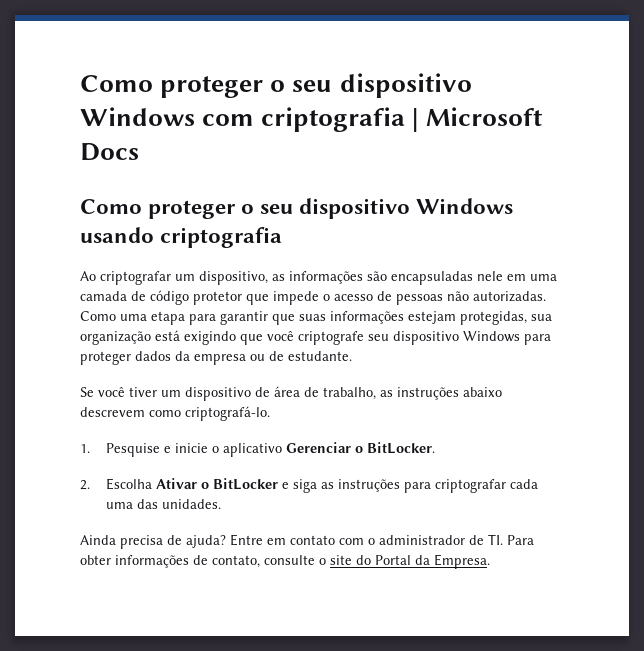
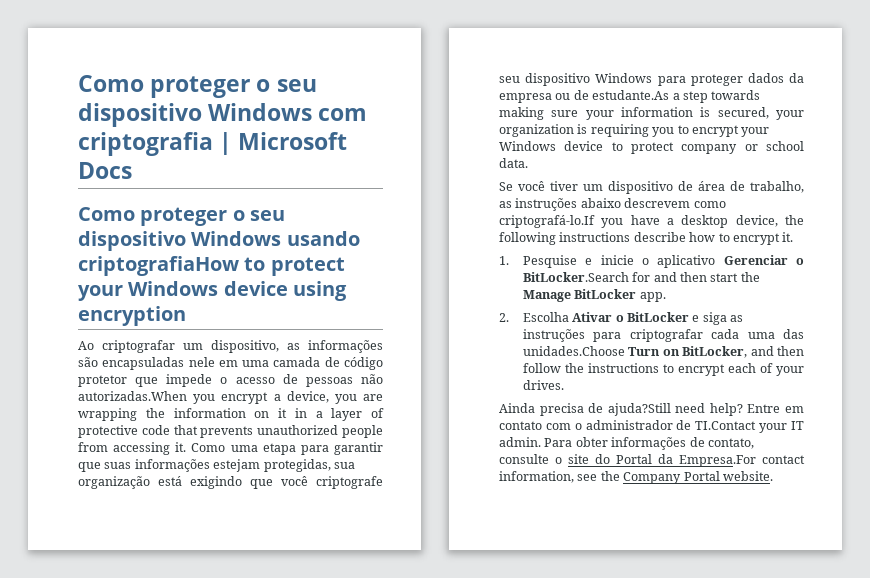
[160,227,283,248] criptografia -> [78,256,345,276] [78,281,348,301] [78,306,186,326] criptografiaHow to protect your Windows device using encryption
[473,291,546,302] autorizadas. -> [78,391,383,404] [78,408,384,421] [78,425,383,438] [78,442,187,455] autorizadas.When you encrypt a device, you are wrapping the information on it in a layer of protective code that prevents unauthorized people from accessing it.
[288,351,352,361] estudante. -> [592,90,761,103] [499,107,804,120] [499,124,770,137] [499,141,804,154] [499,158,528,168] estudante.As a step towards making sure your information is secured, your organization is requiring you to encrypt your Windows device to protect company or school data.
[185,406,270,421] criptografá-lo. -> [499,215,804,228] [499,232,794,245] criptografá-lo.If you have a desktop device, the following instructions describe how to encrypt it.
[367,442,436,454] BitLocker. -> [522,272,760,282] [522,289,666,302] BitLocker.Search for and then start the Manage BitLocker app.
[162,499,222,509] unidades. -> [522,346,804,358] [522,363,804,376] [522,380,564,390] unidades.Choose Turn on BitLocker, and then follow the instructions to encrypt each of your drives.
[186,535,226,548] ajuda? -> [607,403,743,416] ajuda?Still need help?
[488,534,503,545] TI. -> [695,421,804,433] [499,437,541,447] TI.Contact your IT admin.
[434,554,490,569] Empresa. -> [679,455,805,467] [499,471,773,484] Empresa.For contact information, see the Company Portal website.

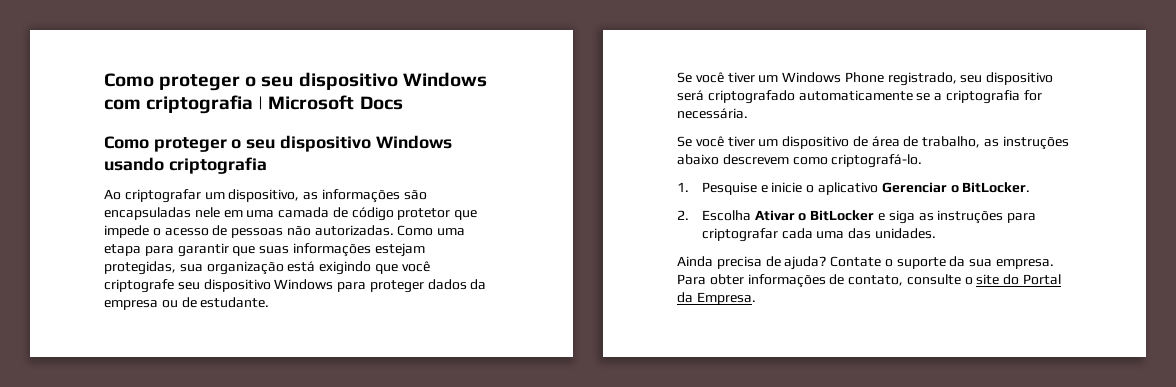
[78,256,345,276] [78,281,348,301] [78,306,186,326] criptografiaHow to protect your Windows device using encryption -> [168,157,267,174] criptografia
[78,391,383,404] [78,408,384,421] [78,425,383,438] [78,442,187,455] autorizadas.When you encrypt a device, you are wrapping the information on it in a layer of protective code that prevents unauthorized people from accessing it. -> [314,225,394,236] autorizadas.
[592,90,761,103] [499,107,804,120] [499,124,770,137] [499,141,804,154] [499,158,528,168] estudante.As a step towards making sure your information is secured, your organization is requiring you to encrypt your Windows device to protect company or school data. -> [200,297,270,308] [677,72,1054,86] [677,90,1042,104] [677,108,748,119] estudante. // Se você tiver um Windows Phone registrado, seu dispositivo será criptografado automaticamente se a criptografia for necessária.
[499,215,804,228] [499,232,794,245] criptografá-lo.If you have a desktop device, the following instructions describe how to encrypt it. -> [831,154,923,168] criptografá-lo.
[522,272,760,282] [522,289,666,302] BitLocker.Search for and then start the Manage BitLocker app. -> [962,182,1031,193] BitLocker.
[522,346,804,358] [522,363,804,376] [522,380,564,390] [499,403,804,416] [499,420,804,433] [499,437,541,447] unidades.Choose Turn on BitLocker, and then follow the instructions to encrypt each of your drives. // Ainda precisa de ajuda?Still need help? Entre em contato com o administrador de TI.Contact your IT admin. -> [875,228,937,239] [677,256,1055,270] unidades. // Ainda precisa de ajuda? Contate o suporte da sua empresa.
[679,455,805,467] [499,471,773,484] Empresa.For contact information, see the Company Portal website. -> [696,292,756,305] Empresa.

